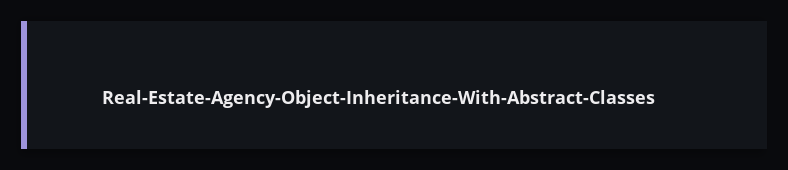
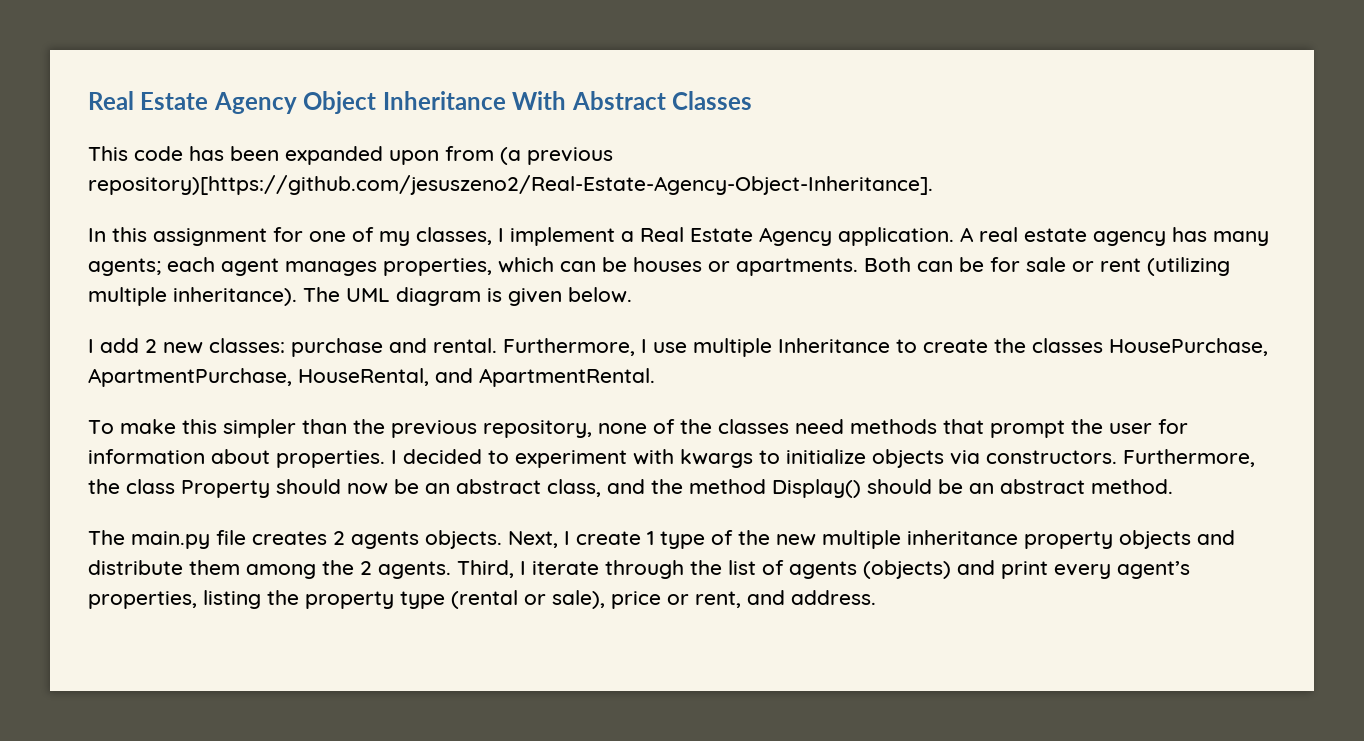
[102,90,655,108] Real-Estate-Agency-Object-Inheritance-With-Abstract-Classes -> [88,91,753,114] [88,146,613,165] [88,175,933,195] [88,227,1269,246] [88,257,1230,276] [88,287,632,306] [88,338,1268,357] [88,368,655,387] [88,419,1188,438] [88,449,1255,468] [88,479,1173,498] [88,530,1235,549] [88,560,1190,579] [88,590,876,609] Real Estate Agency Object Inheritance With Abstract Classes // This code has been expanded upon from (a previous repository)[https://github.com/jesuszeno2/Real-Estate-Agency-Object-Inheritance]. // In this assignment for one of my classes, I implement a Real Estate Agency application. A real estate agency has many agents; each agent manages properties, which can be houses or apartments. Both can be for sale or rent (utilizing multiple inheritance). The UML diagram is given below. // I add 2 new classes: purchase and rental. Furthermore, I use multiple Inheritance to create the classes HousePurchase, ApartmentPurchase, HouseRental, and ApartmentRental. // To make this simpler than the previous repository, none of the classes need methods that prompt the user for information about properties. I decided to experiment with kwargs to initialize objects via constructors. Furthermore, the class Property should now be an abstract class, and the method Display() should be an abstract method. // The main.py file creates 2 agents objects. Next, I create 1 type of the new multiple inheritance property objects and distribute them among the 2 agents. Third, I iterate through the list of agents (objects) and print every agent’s properties, listing the property type (rental or sale), price or rent, and address.

